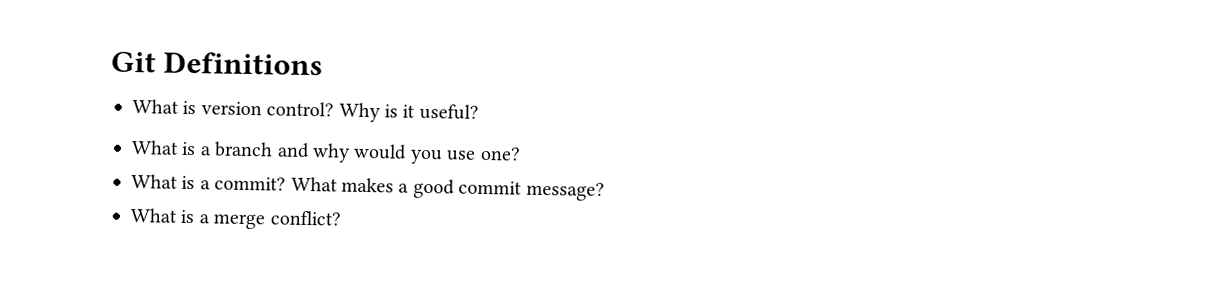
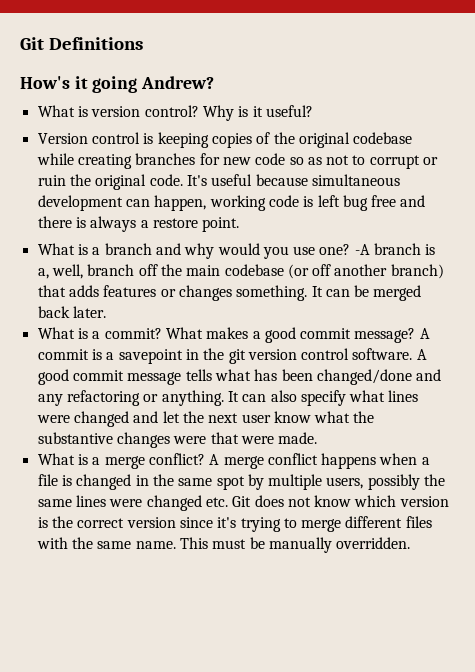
(324, 63) none -> [20,76,215,93] // How's it going Andrew?
(479, 111) none -> [37,132,413,148] [36,153,439,169] [37,174,400,190] [37,195,426,211] [37,216,240,232] // Version control is keeping copies of the original codebase while creating branches for new code so as not to corrupt or ruin the original code. It's useful because simultaneous development can happen, working code is left bug free and there is always a restore point.
(521, 153) none -> [354,243,436,255] [37,264,444,279] [37,285,422,301] [37,306,106,318] -A branch is a, well, branch off the main codebase (or off another branch) that adds features or changes something. It can be merged back later.
(605, 191) none -> [419,328,430,339] [37,348,427,364] [37,369,442,385] [37,390,419,406] [36,411,375,427] [37,432,318,448] A commit is a savepoint in the git version control software. A good commit message tells what has been changed/done and any refactoring or anything. It can also specify what lines were changed and let the next user know what the substantive changes were that were made.
(341, 218) none -> [209,453,430,469] [37,474,446,490] [37,495,449,511] [37,516,432,532] [36,537,411,553] A merge conflict happens when a file is changed in the same spot by multiple users, possibly the same lines were changed etc. Git does not know which version is the correct version since it's trying to merge different files with the same name. This must be manually overridden.

